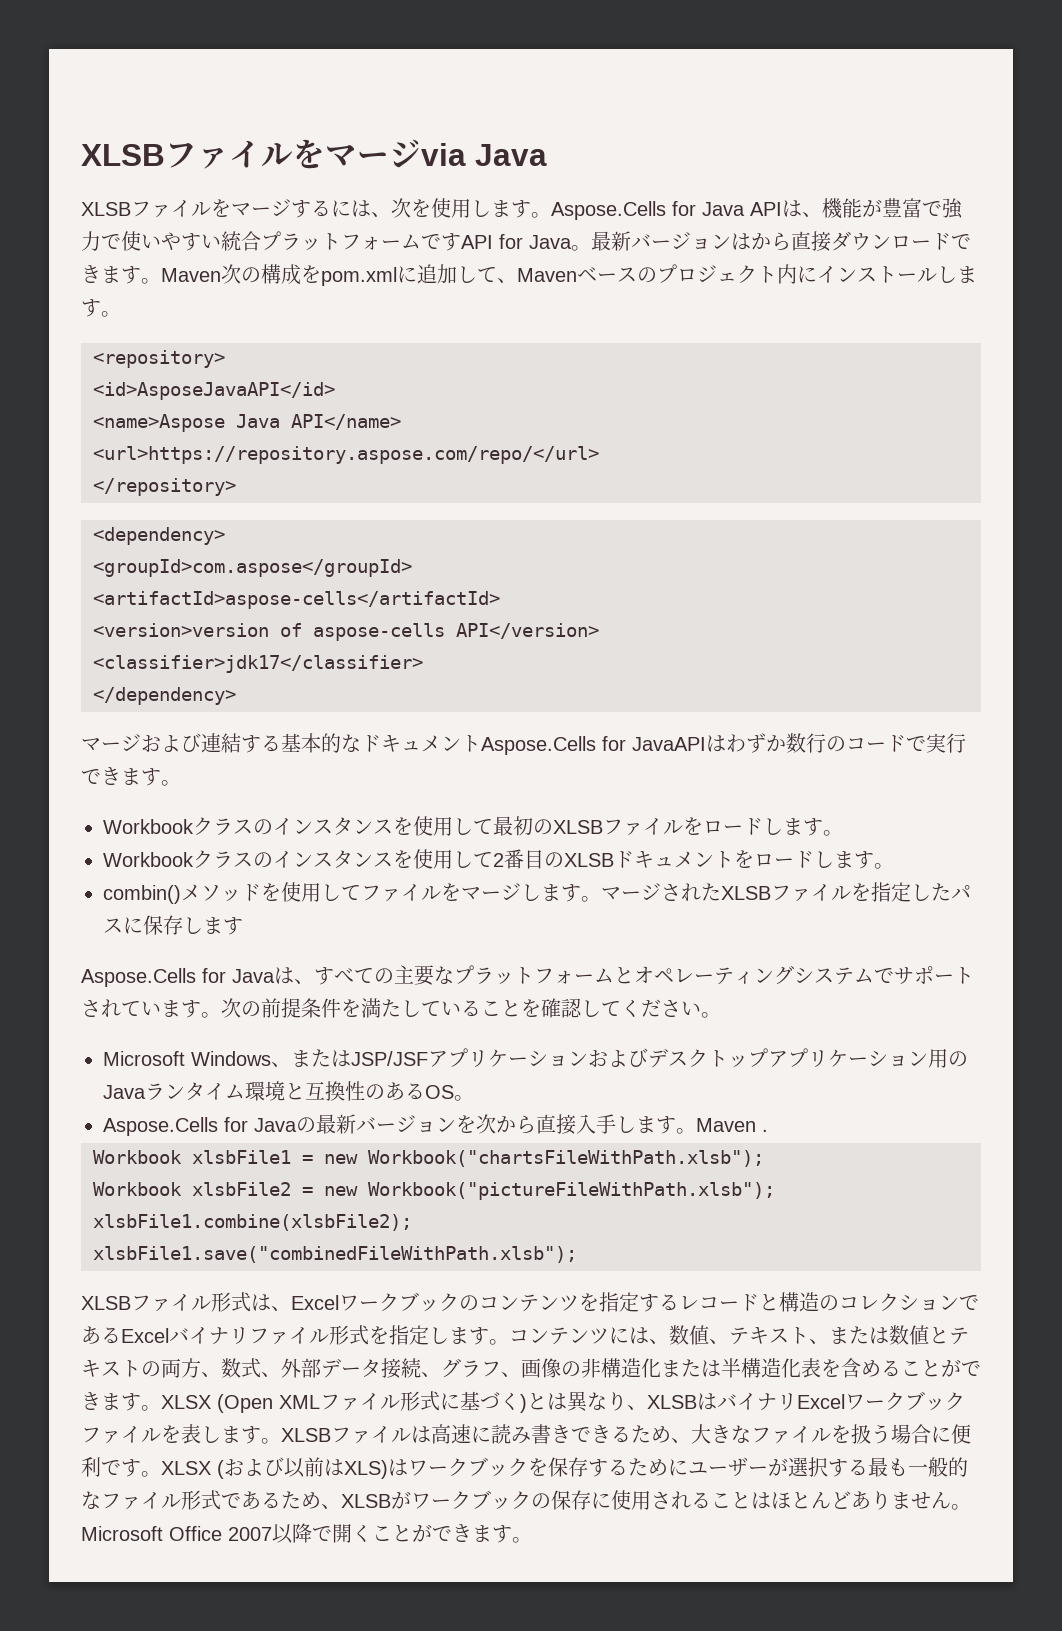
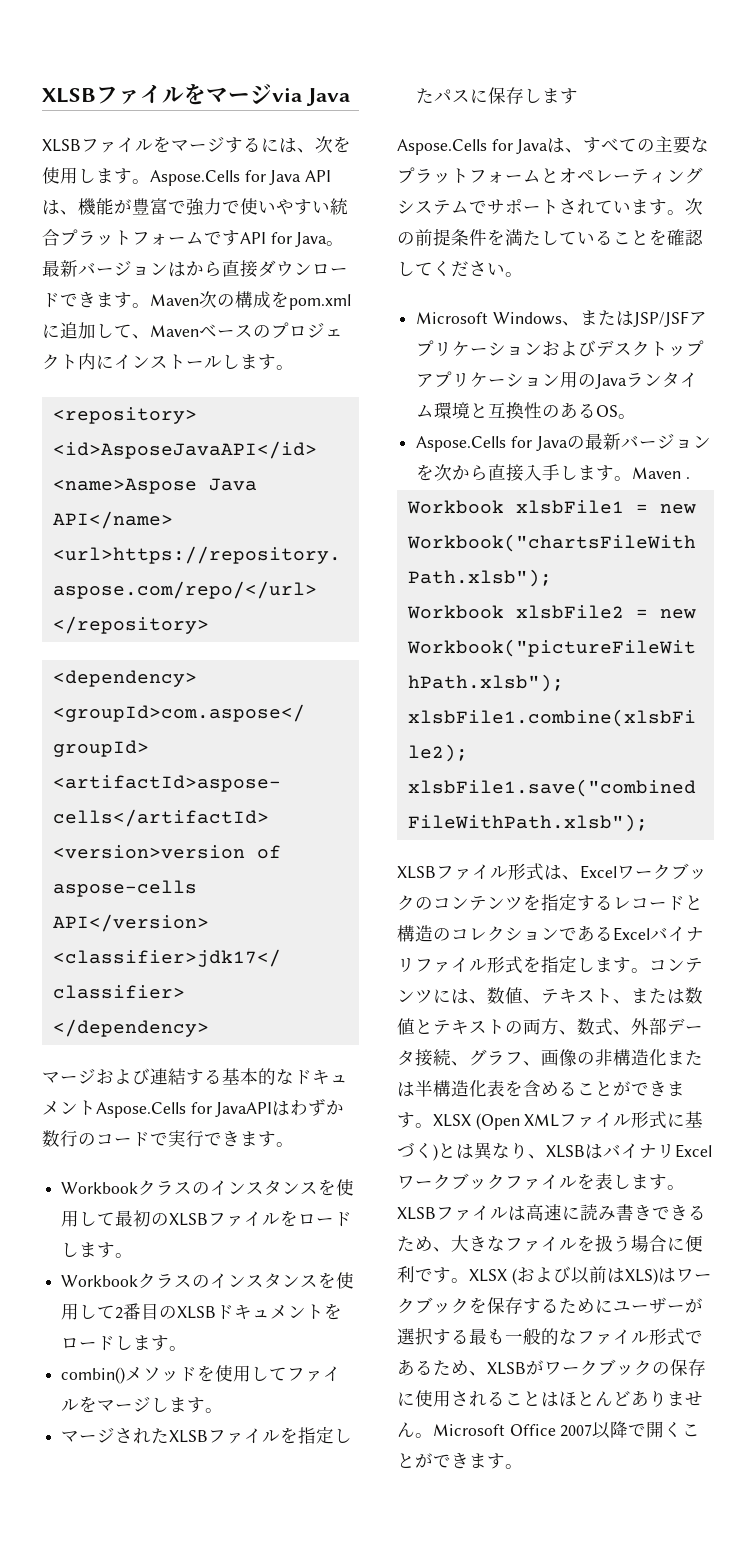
(601, 899) none -> (224, 1410) //

